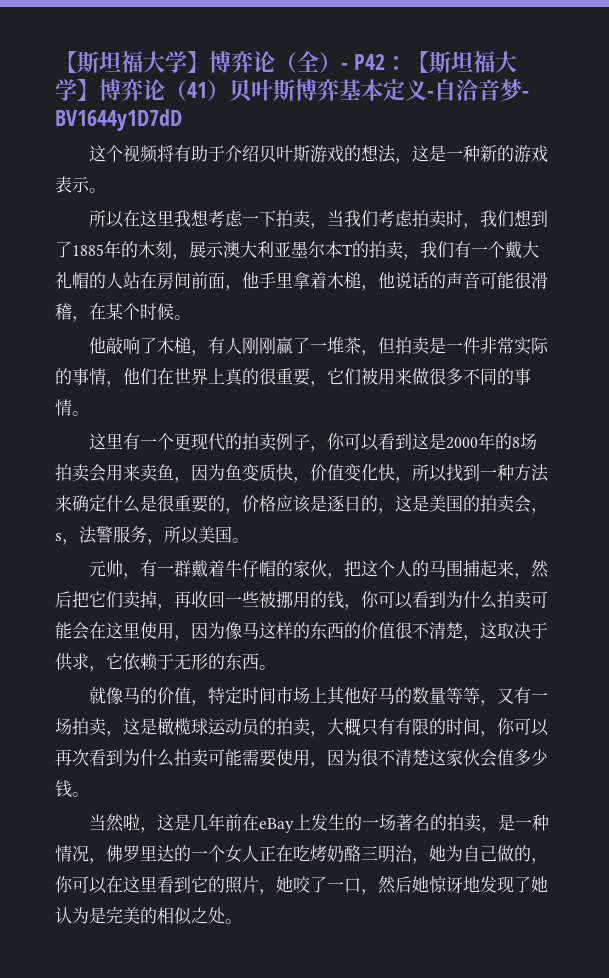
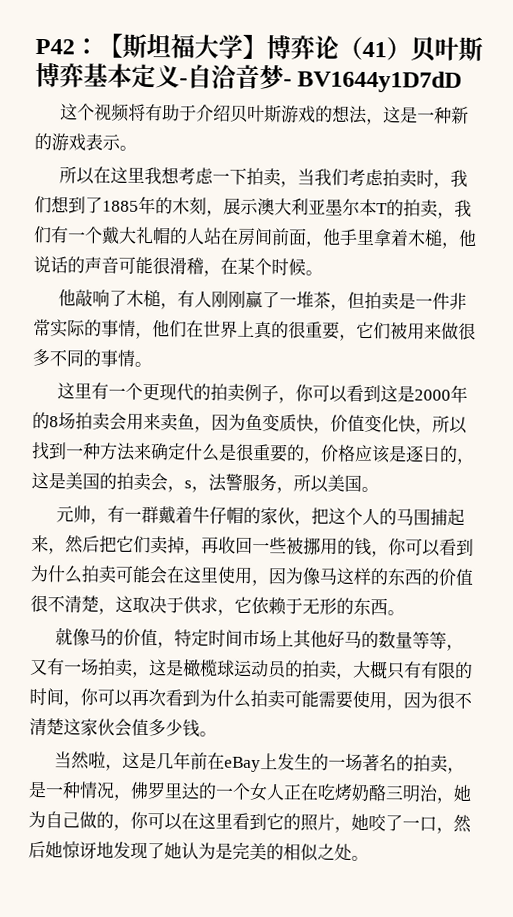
[55,51,348,73] 【斯坦福大学】博弈论（全）- -> (35, 46) none

